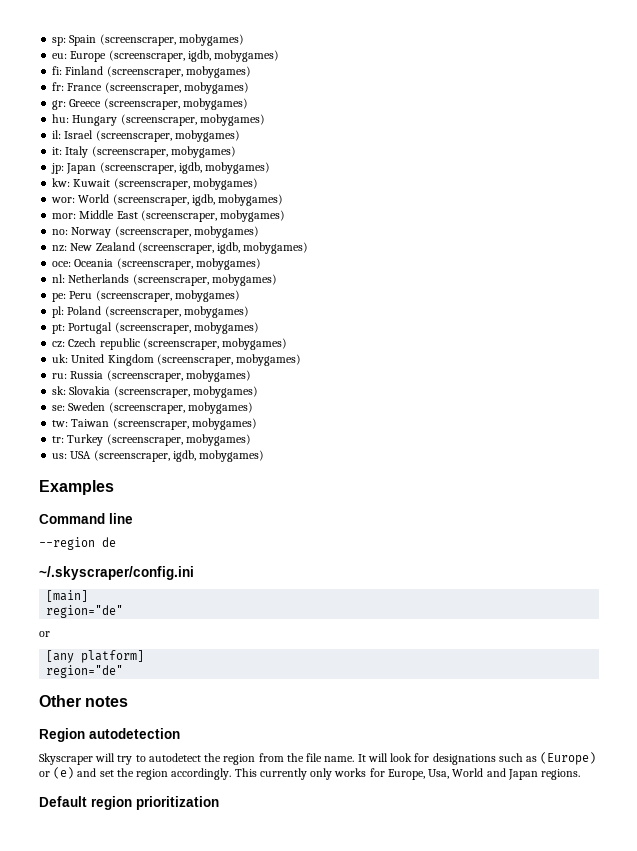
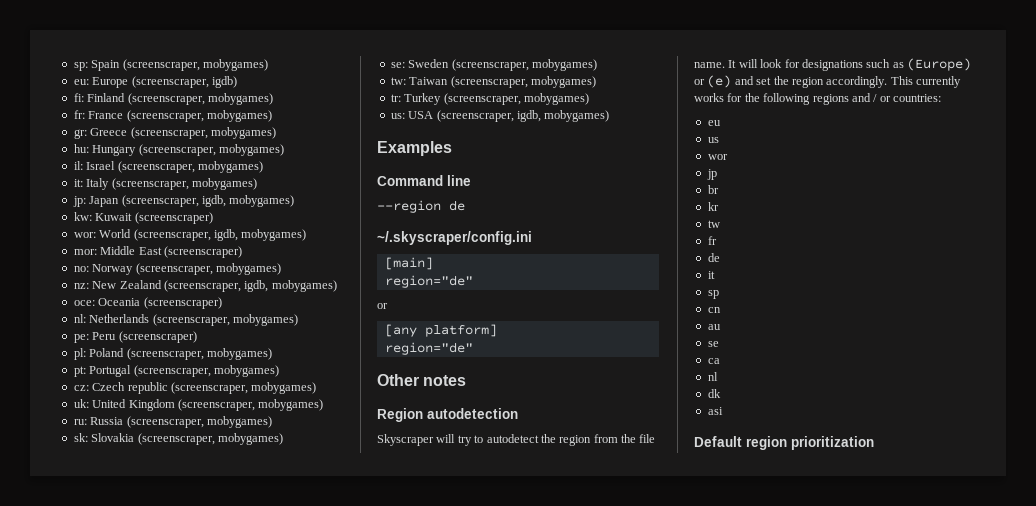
[187,50,280,62] igdb, mobygames) -> [211,76,237,88] igdb)
[113,178,258,190] (screenscraper, mobygames) -> [134,212,213,224] (screenscraper)
[140,210,286,222] (screenscraper, mobygames) -> [163,246,242,258] (screenscraper)
[116,258,261,270] (screenscraper, mobygames) -> [143,297,222,309] (screenscraper)
[95,290,240,302] (screenscraper, mobygames) -> [118,331,197,343] (screenscraper)
[310,768,333,780] only -> (961, 82) none
[387,768,581,780] Europe, Usa, World and Japan regions. -> [744,93,941,105] [707,120,721,126] [707,137,719,143] [707,154,728,160] [706,169,717,180] [707,185,719,194] [707,202,719,211] [707,220,720,228] [707,236,717,245] [707,253,720,262] [707,271,715,279] [707,290,719,299] [707,307,721,313] [707,324,721,330] [707,341,719,347] [707,358,720,364] [707,372,718,381] [707,389,721,398] [707,407,723,415] the following regions and / or countries: // eu // us // wor // jp // br // kr // tw // fr // de // it // sp // cn // au // se // ca // nl // dk // asi

